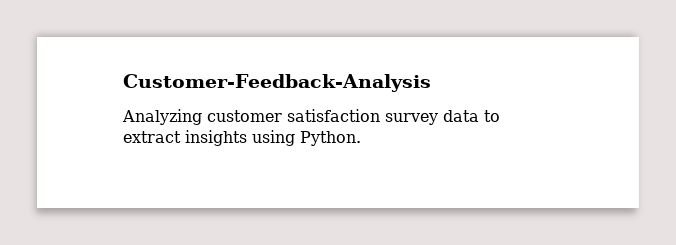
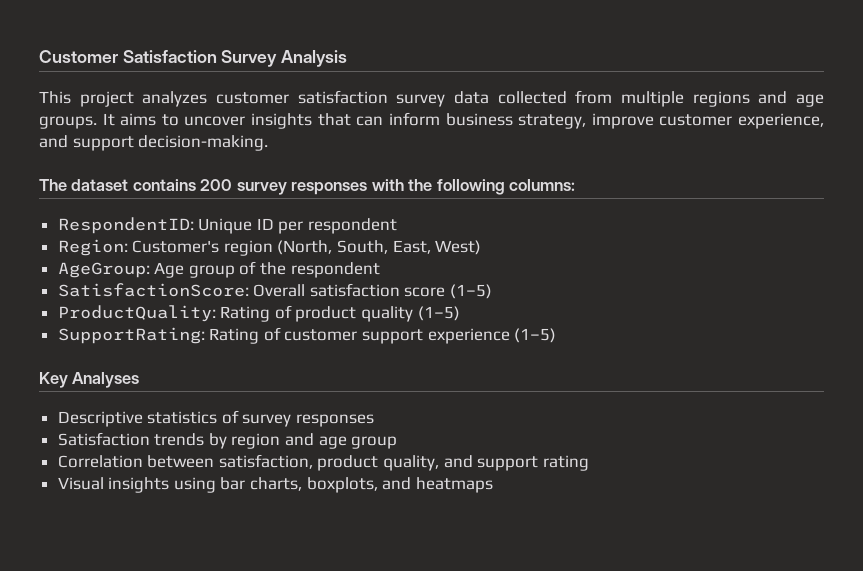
[123,74,431,92] [122,109,500,125] [123,130,361,146] Customer-Feedback-Analysis // Analyzing customer satisfaction survey data to extract insights using Python. -> [39,50,348,67] [39,90,824,107] [39,112,824,129] [39,135,269,151] [39,179,576,195] [57,217,398,234] [57,239,482,256] [57,261,380,278] [57,283,493,299] [57,305,460,322] [57,327,557,344] [39,372,140,388] [57,410,375,427] [57,432,398,449] [57,454,589,471] [57,477,493,493] Customer Satisfaction Survey Analysis // This project analyzes customer satisfaction survey data collected from multiple regions and age groups. It aims to uncover insights that can inform business strategy, improve customer experience, and support decision-making. // The dataset contains 200 survey responses with the following columns: // RespondentID: Unique ID per respondent // Region: Customer's region (North, South, East, West) // AgeGroup: Age group of the respondent // SatisfactionScore: Overall satisfaction score (1–5) // ProductQuality: Rating of product quality (1–5) // SupportRating: Rating of customer support experience (1–5) // Key Analyses // Descriptive statistics of survey responses // Satisfaction trends by region and age group // Correlation between satisfaction, product quality, and support rating // Visual insights using bar charts, boxplots, and heatmaps

